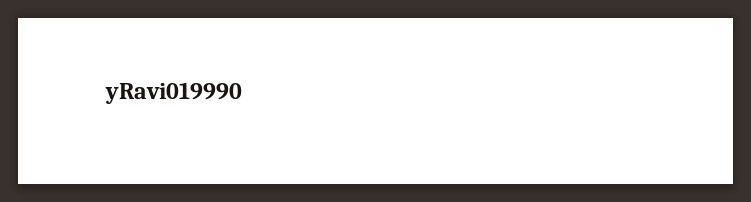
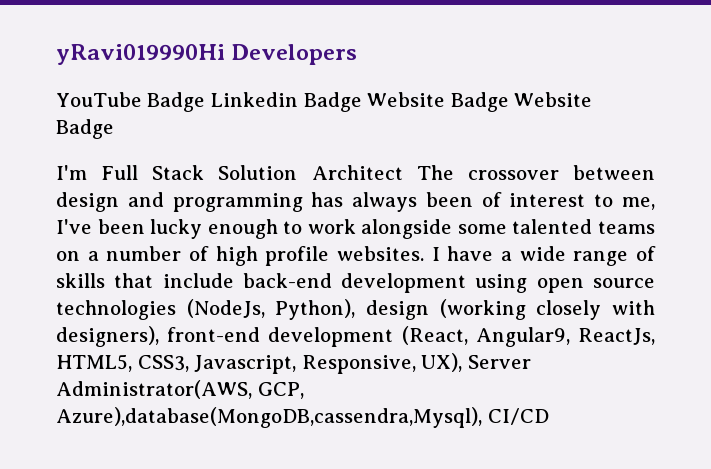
[105,82,242,104] yRavi019990 -> [56,44,358,65] [56,92,593,112] [56,119,114,139] [56,165,655,180] [56,192,656,212] [56,219,655,239] [56,246,656,266] [56,273,655,293] [56,299,655,320] [56,326,655,347] [56,353,531,374] [56,380,304,399] [56,407,549,428] yRavi019990Hi Developers // YouTube Badge Linkedin Badge Website Badge Website Badge // I'm Full Stack Solution Architect The crossover between design and programming has always been of interest to me, I've been lucky enough to work alongside some talented teams on a number of high profile websites. I have a wide range of skills that include back-end development using open source technologies (NodeJs, Python), design (working closely with designers), front-end development (React, Angular9, ReactJs, HTML5, CSS3, Javascript, Responsive, UX), Server Administrator(AWS, GCP, Azure),database(MongoDB,cassendra,Mysql), CI/CD

